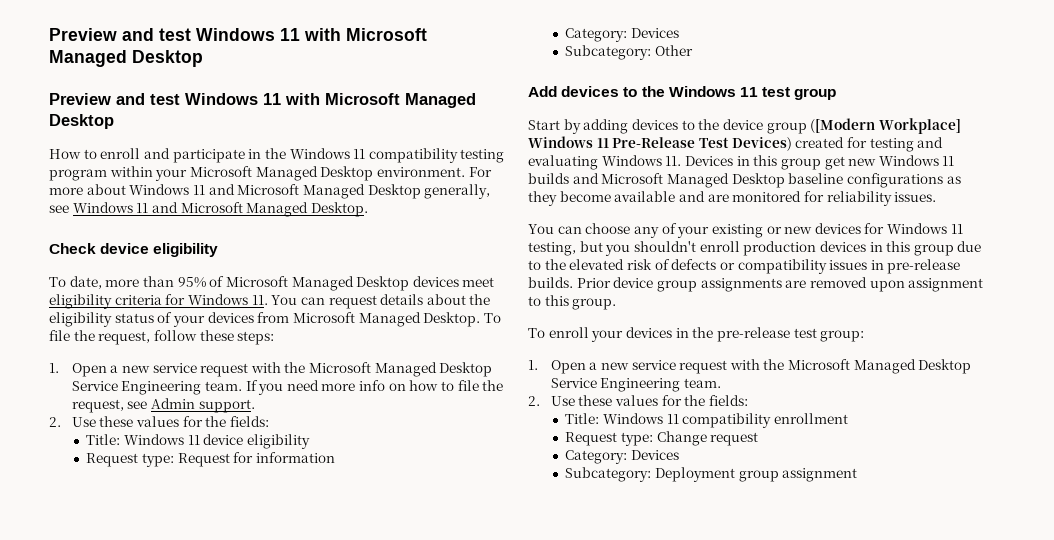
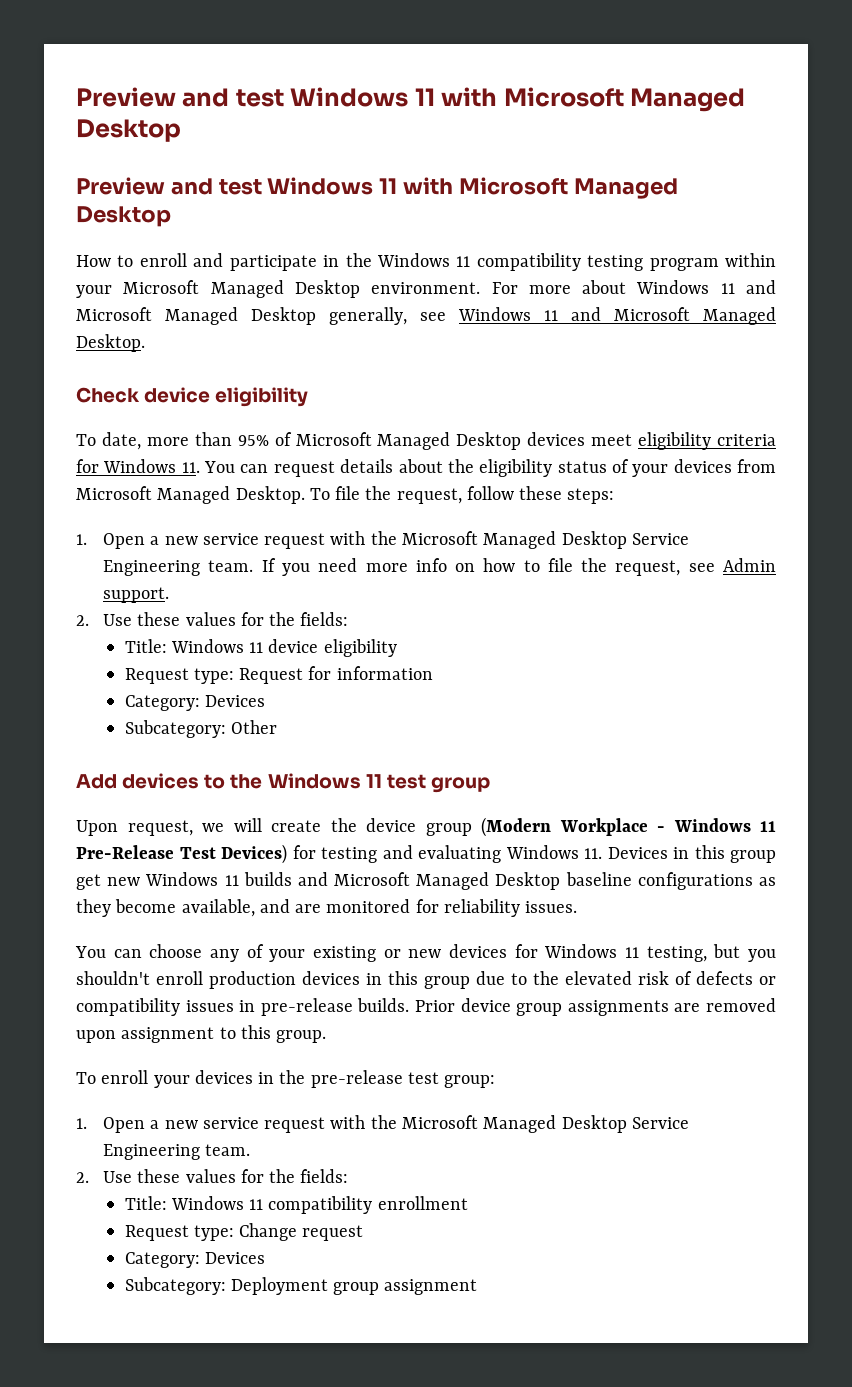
[528,118,961,134] Start by adding devices to the device group ([Modern Workplace] -> [76,817,665,837] Upon request, we will create the device group (Modern Workplace -
[795,137,845,148] created -> (287, 854) none
[614,191,676,202] available -> [181,899,255,917] available,

